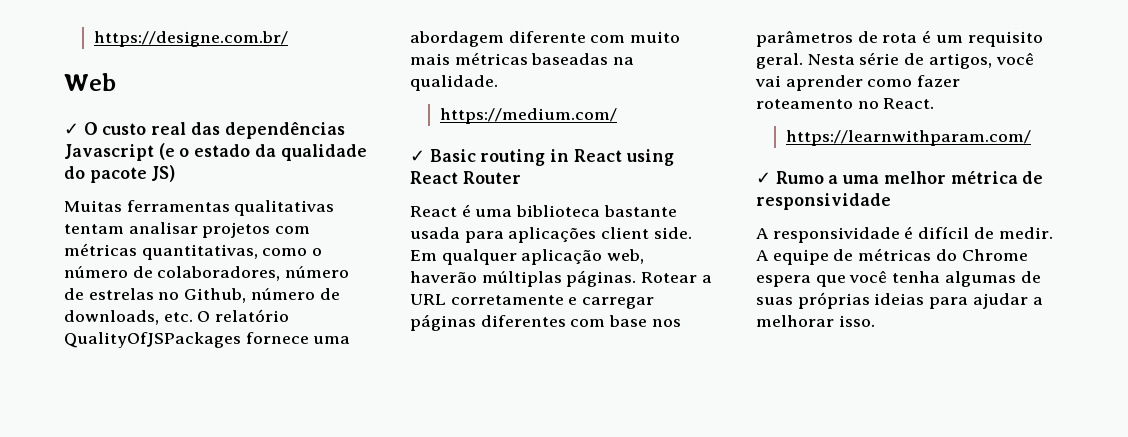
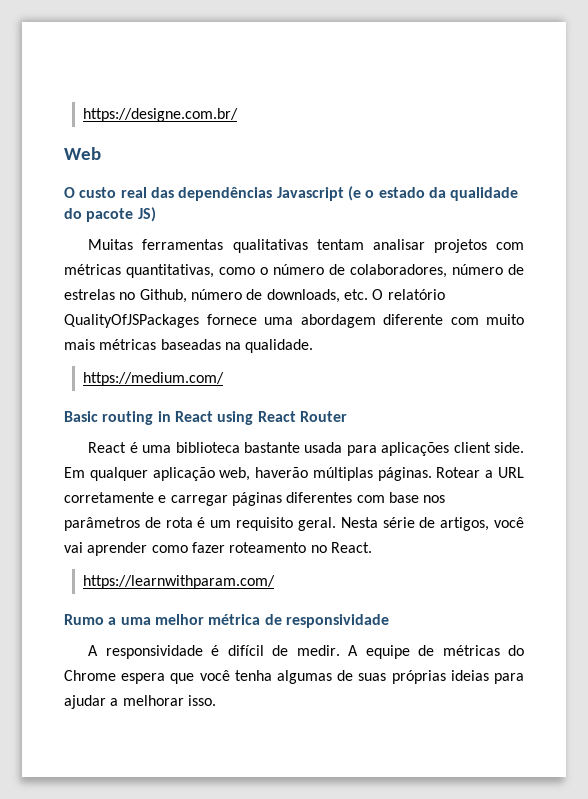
[64,123,79,135] ✓ -> (101, 153) none
[410,150,425,162] ✓ -> (225, 379) none
[756,172,771,184] ✓ -> (276, 582) none

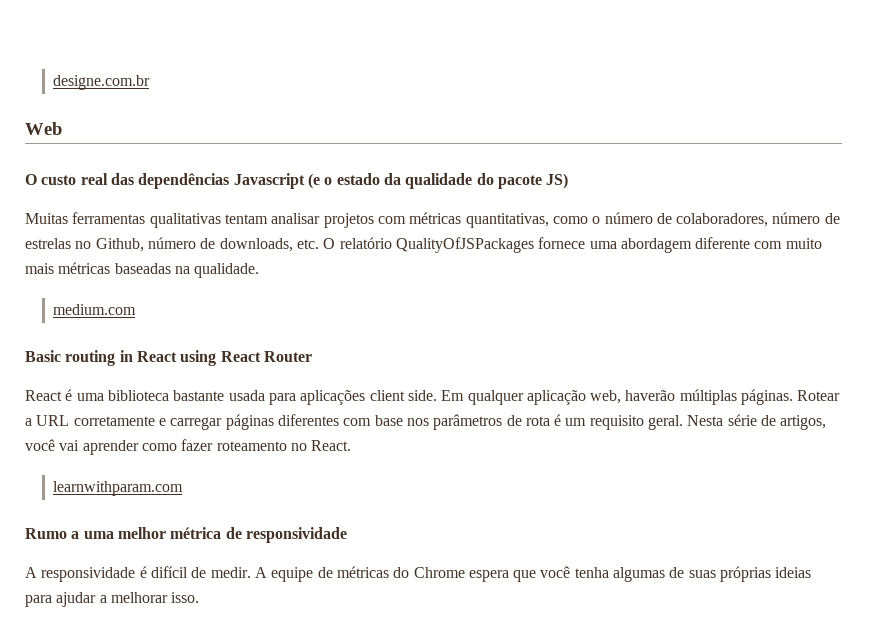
[83,108,239,122] https://designe.com.br/ -> [53,75,151,90] designe.com.br
[83,372,225,386] https://medium.com/ -> [53,304,137,315] medium.com
[83,575,276,589] https://learnwithparam.com/ -> [53,481,184,496] learnwithparam.com

